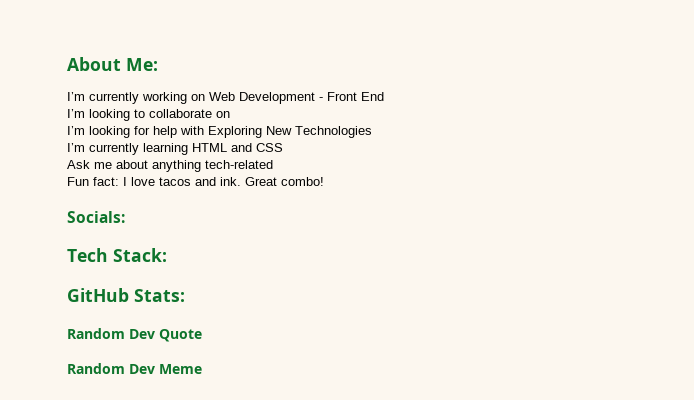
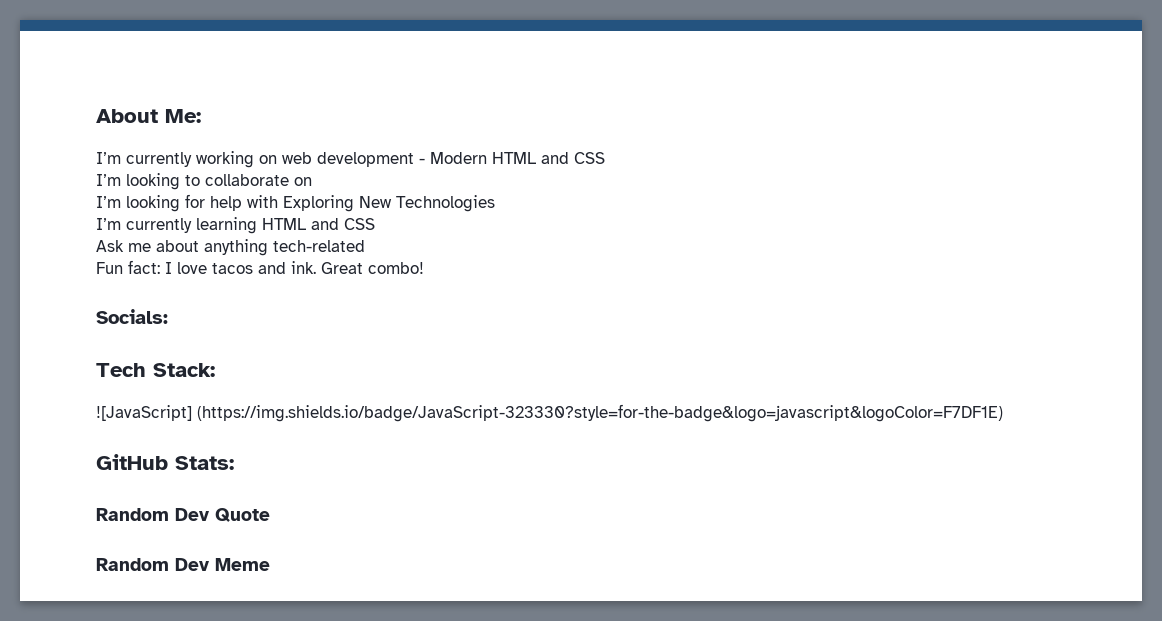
[209,92,384,104] Web Development - Front End -> [282,152,605,167] web development - Modern HTML and CSS
(167, 255) none -> [96,404,1003,422] // ![JavaScript] (https://img.shields.io/badge/JavaScript-323330?style=for-the-badge&logo=javascript&logoColor=F7DF1E)

